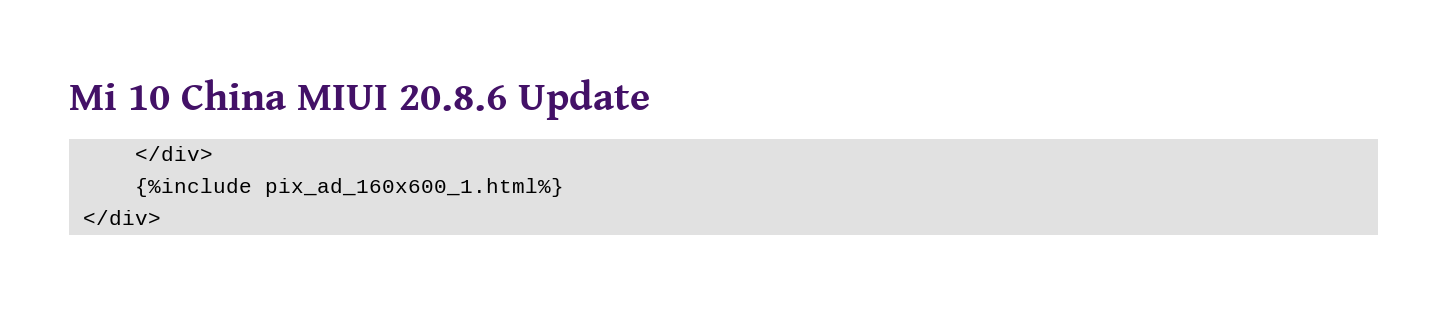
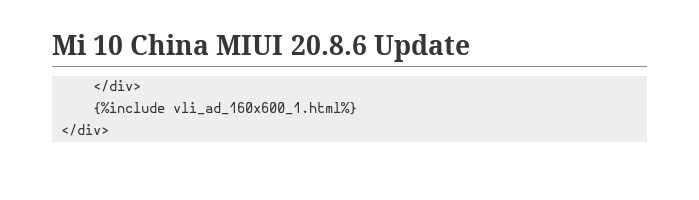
[264,178,564,197] pix_ad_160x600_1.html%} -> [172,102,357,115] vli_ad_160x600_1.html%}

